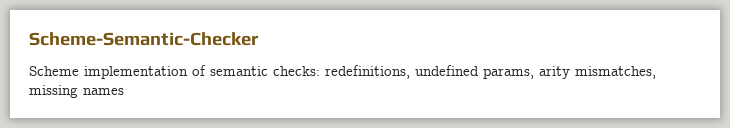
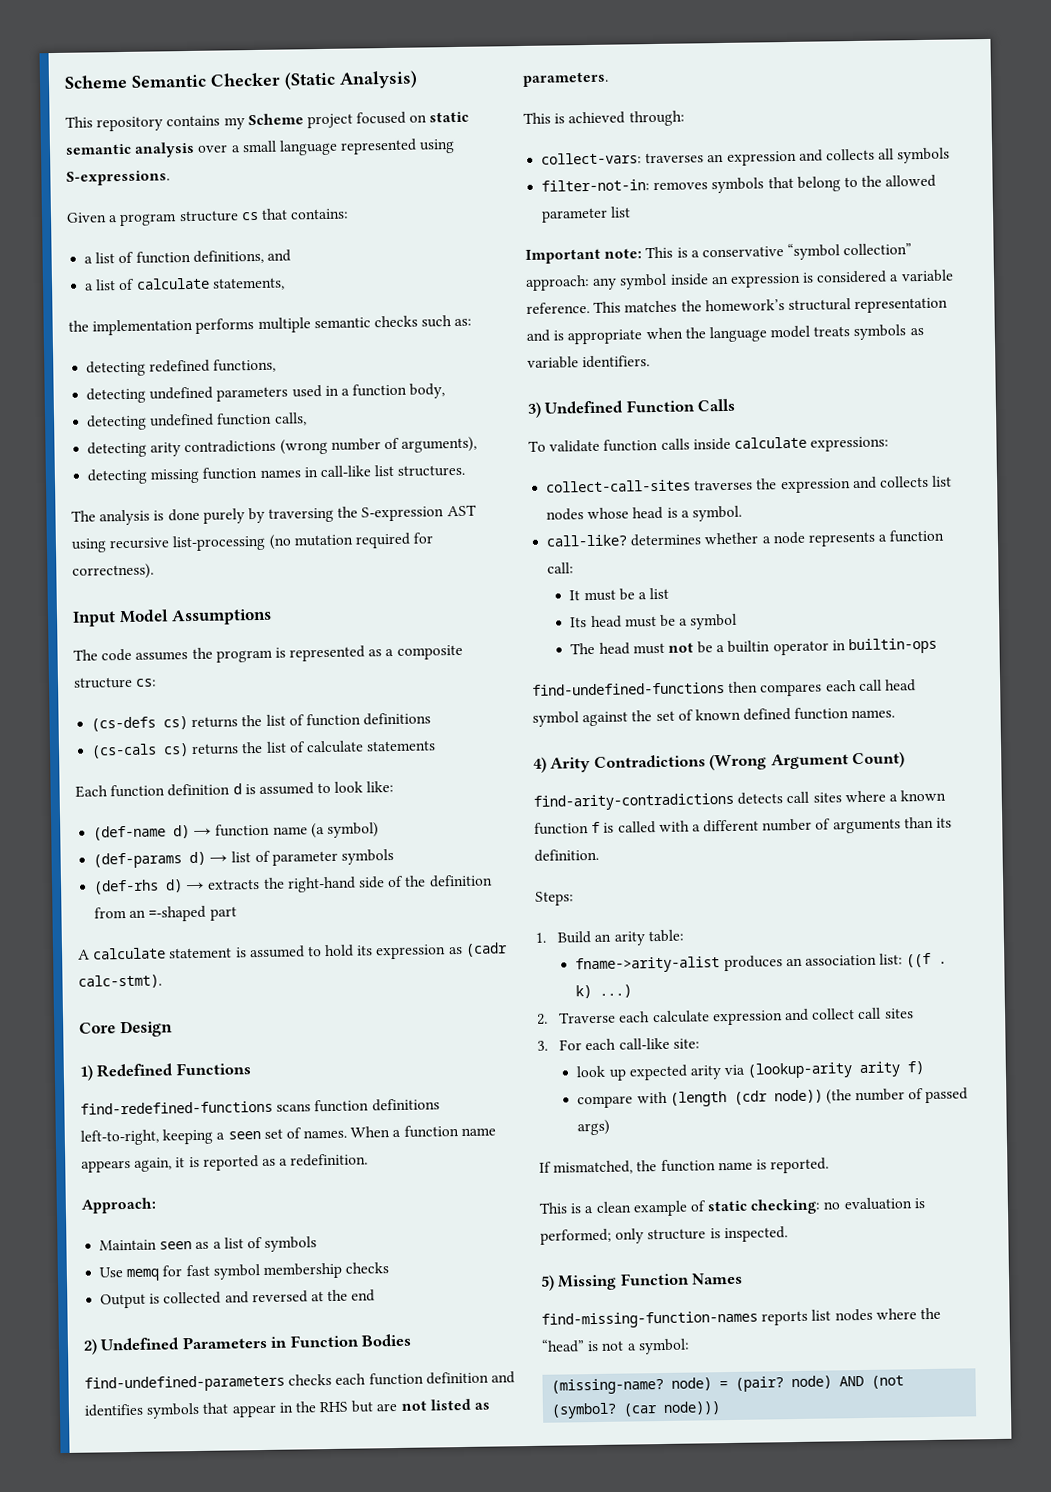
[29,32,259,46] [29,65,656,79] [29,85,124,98] Scheme-Semantic-Checker // Scheme implementation of semantic checks: redefinitions, undefined params, arity mismatches, missing names -> [64,70,418,90] [65,111,470,132] [65,138,456,158] [66,170,170,186] [66,208,350,227] [84,249,291,264] [85,277,285,291] [68,315,473,336] [86,358,277,377] [86,383,446,404] [86,412,307,431] [87,436,478,458] [87,464,466,485] [71,504,477,526] [71,532,434,553] [72,563,154,580] [72,608,273,627] [73,644,463,663] [73,676,158,689] [91,712,432,732] [91,740,437,759] [75,780,395,798] [93,822,379,841] [93,848,394,869] [93,874,493,895] [94,905,237,922] [78,942,508,960] [78,974,162,989] [79,1020,173,1038] [79,1062,251,1081] [80,1098,440,1115] [80,1125,496,1146] [81,1153,369,1173] [81,1197,156,1214] [99,1236,318,1252] [99,1262,390,1282] [100,1289,376,1309] [83,1333,412,1355] [84,1371,515,1393] [84,1398,491,1419] [522,71,609,87] [523,110,685,127] [541,147,951,166] [541,174,937,194] [541,206,632,223] [525,243,913,264] [525,269,954,291] [526,297,949,314] [526,324,924,345] [527,355,651,369] [527,398,736,418] [528,436,890,453] [546,475,953,494] [546,505,742,522] [546,529,945,547] [547,562,575,574] [569,587,670,602] [570,613,738,630] [570,637,937,656] [532,679,916,697] [532,707,896,727] [533,751,906,773] [533,789,947,811] [534,816,953,835] [534,848,599,862] [535,891,574,906] [535,929,684,946] [575,952,948,974] [575,984,633,999] [537,1007,914,1026] [537,1037,700,1051] [576,1061,925,1081] [577,1087,969,1109] [577,1119,611,1136] [539,1157,830,1175] [539,1197,925,1217] [540,1226,788,1245] [540,1272,744,1291] [541,1307,941,1329] [541,1338,690,1355] [551,1375,905,1395] [551,1401,722,1419] Scheme Semantic Checker (Static Analysis) // This repository contains my Scheme project focused on static semantic analysis over a small language represented using S-expressions. // Given a program structure cs that contains: // a list of function definitions, and // a list of calculate statements, // the implementation performs multiple semantic checks such as: // detecting redefined functions, // detecting undefined parameters used in a function body, // detecting undefined function calls, // detecting arity contradictions (wrong number of arguments), // detecting missing function names in call-like list structures. // The analysis is done purely by traversing the S-expression AST using recursive list-processing (no mutation required for correctness). // Input Model Assumptions // The code assumes the program is represented as a composite structure cs: // (cs-defs cs) returns the list of function definitions // (cs-cals cs) returns the list of calculate statements // Each function definition d is assumed to look like: // (def-name d) → function name (a symbol) // (def-params d) → list of parameter symbols // (def-rhs d) → extracts the right-hand side of the definition from an =-shaped part // A calculate statement is assumed to hold its expression as (cadr calc-stmt). // Core Design // 1) Redefined Functions // find-redefined-functions scans function definitions left-to-right, keeping a seen set of names. When a function name appears again, it is reported as a redefinition. // Approach: // Maintain seen as a list of symbols // Use memq for fast symbol membership checks // Output is collected and reversed at the end // 2) Undefined Parameters in Function Bodies // find-undefined-parameters checks each function definition and identifies symbols that appear in the RHS but are not listed as parameters. // This is achieved through: // collect-vars: traverses an expression and collects all symbols // filter-not-in: removes symbols that belong to the allowed parameter list // Important note: This is a conservative “symbol collection” approach: any symbol inside an expression is considered a variable reference. This matches the homework’s structural representation and is appropriate when the language model treats symbols as variable identifiers. // 3) Undefined Function Calls // To validate function calls inside calculate expressions: // collect-call-sites traverses the expression and collects list nodes whose head is a symbol. // call-like? determines whether a node represents a function call: // It must be a list // Its head must be a symbol // The head must not be a builtin operator in builtin-ops // find-undefined-functions then compares each call head symbol against the set of known defined function names. // 4) Arity Contradictions (Wrong Argument Count) // find-arity-contradictions detects call sites where a known function f is called with a different number of arguments than its definition. // Steps: // 1. Build an arity table: // fname->arity-alist produces an association list: ((f . k) ...) // 2. Traverse each calculate expression and collect call sites // 3. For each call-like site: // look up expected arity via (lookup-arity arity f) // compare with (length (cdr node)) (the number of passed args) // If mismatched, the function name is reported. // This is a clean example of static checking: no evaluation is performed; only structure is inspected. // 5) Missing Function Names // find-missing-function-names reports list nodes where the “head” is not a symbol: // (missing-name? node) = (pair? node) AND (not (symbol? (car node)))

